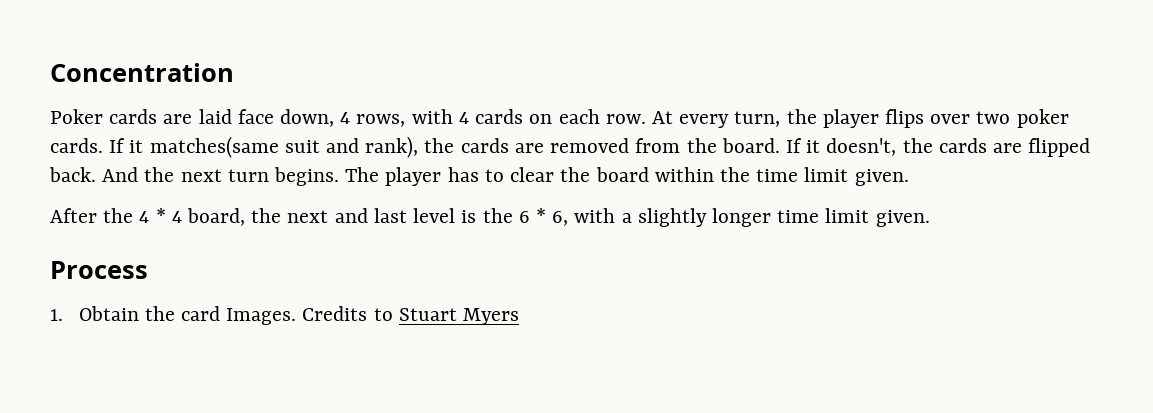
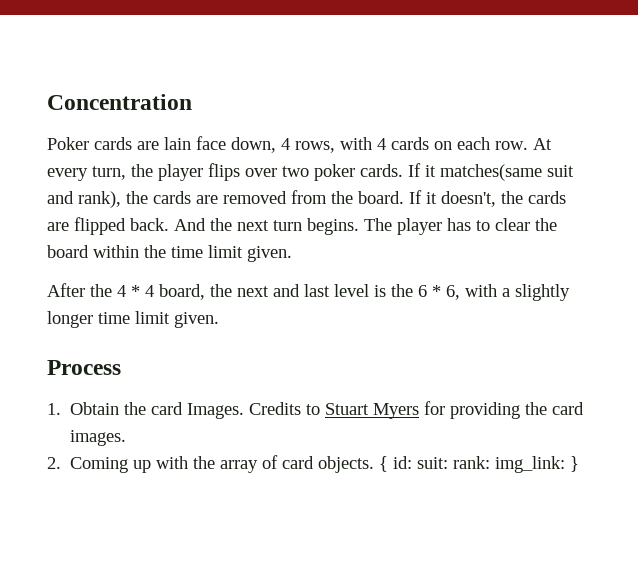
[198,109,232,124] laid -> [164,137,191,150] lain
(520, 316) none -> [424,401,585,419] [70,430,127,446] [47,455,580,473] for providing the card images. // 2. Coming up with the array of card objects. { id: suit: rank: img_link: }

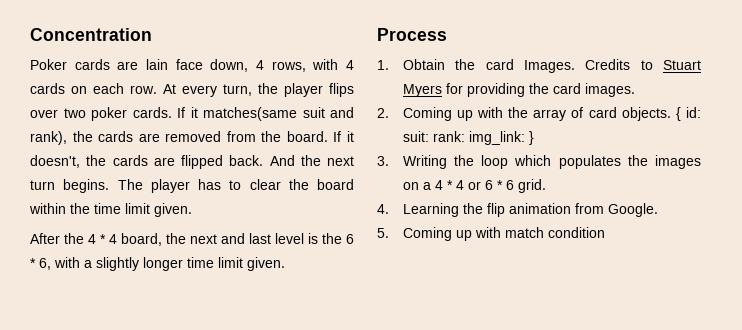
(580, 464) none -> [377,155,701,169] [402,179,546,193] [377,203,658,217] [377,227,605,241] // 3. Writing the loop which populates the images on a 4 * 4 or 6 * 6 grid. // 4. Learning the flip animation from Google. // 5. Coming up with match condition

